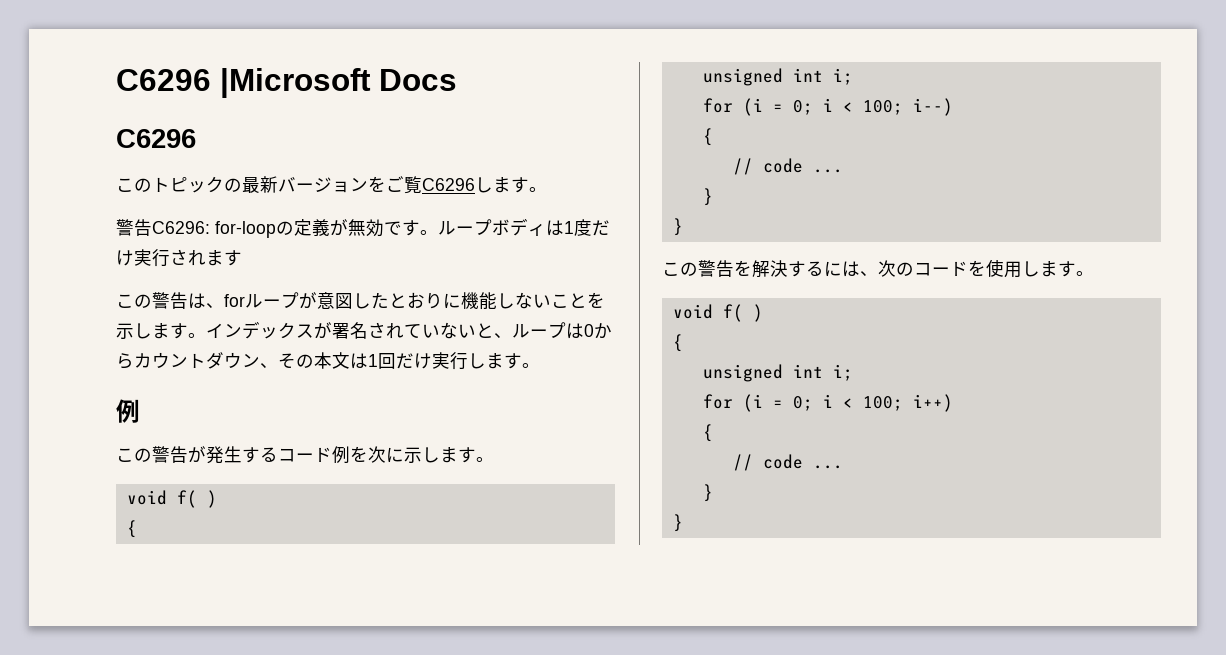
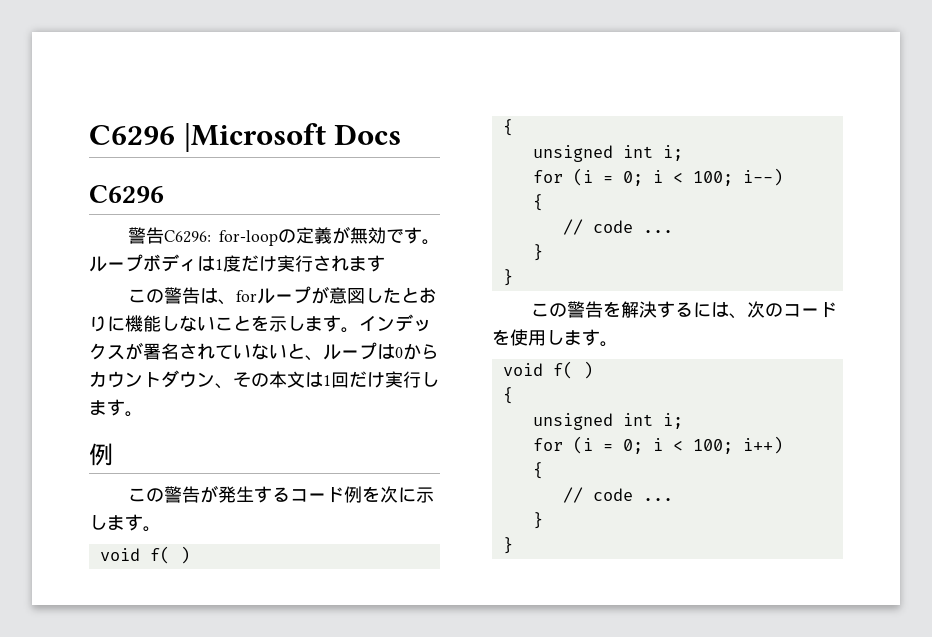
[116,176,547,194] // このトピックの最新バージョンをご覧C6296します。 -> (164, 194) none

